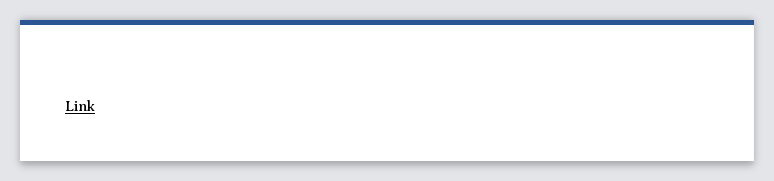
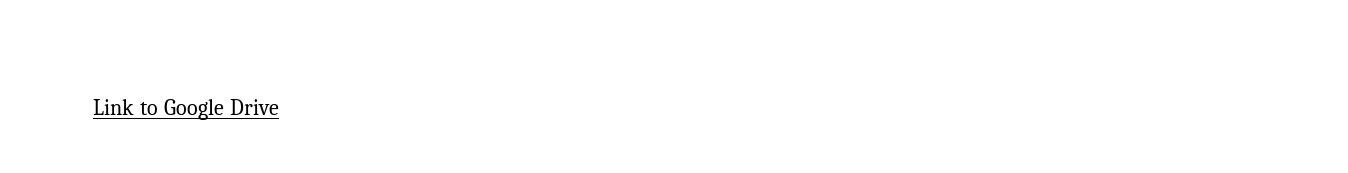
(95, 105) none -> [139,99,279,120] to Google Drive

